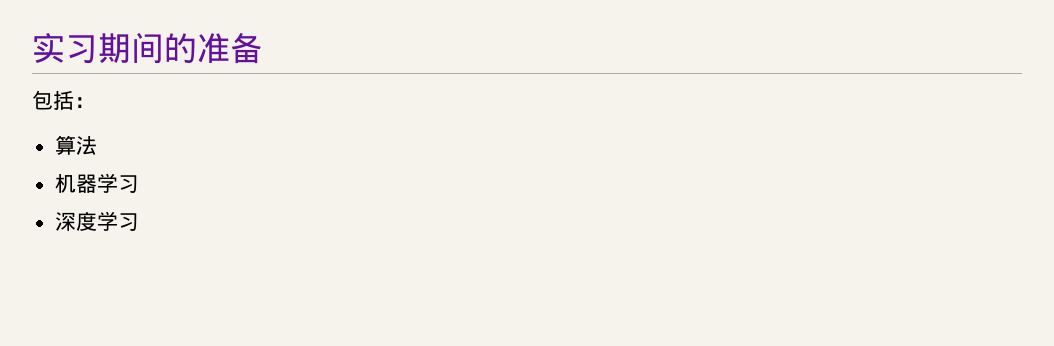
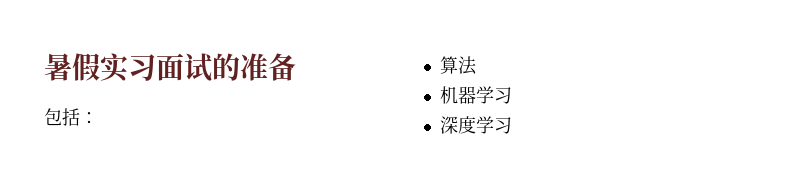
[32,32,164,64] 实习期间 -> [44,53,212,83] 暑假实习面试

